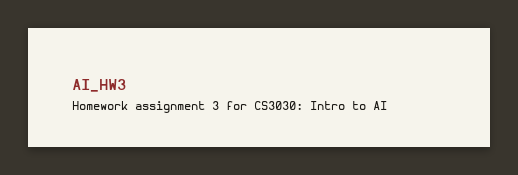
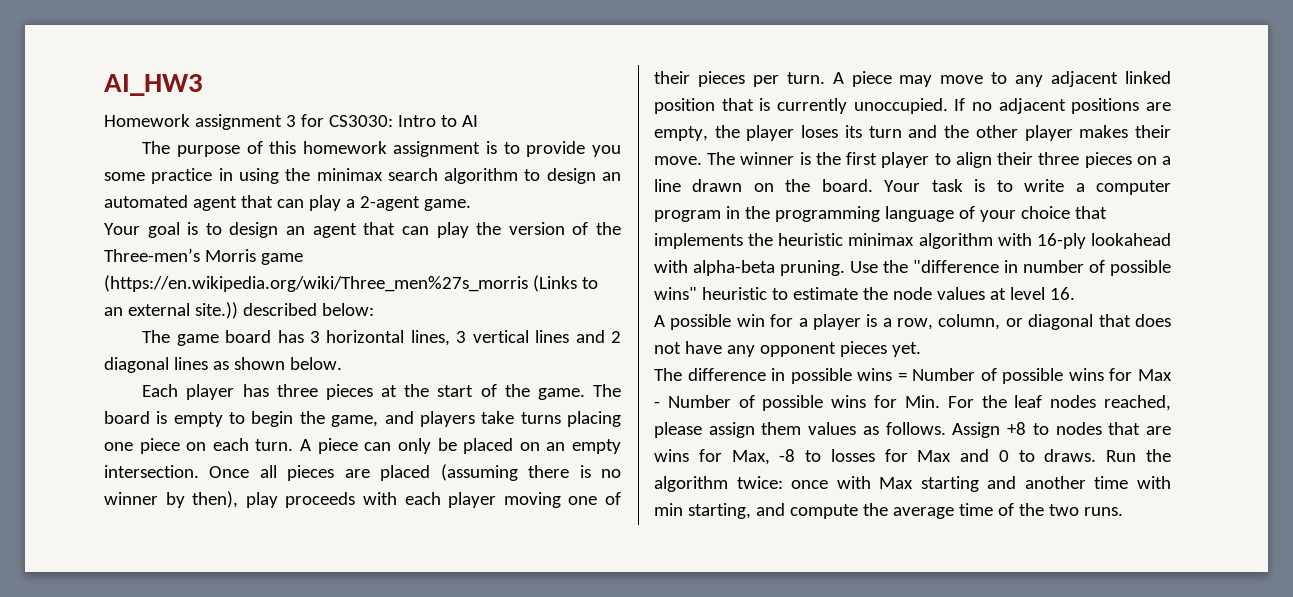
(387, 105) none -> [142,141,621,157] [104,168,621,184] [104,195,471,211] [104,222,622,238] [104,248,303,265] [104,275,598,292] [104,302,374,319] [142,330,621,346] [104,357,342,373] [142,384,621,400] [104,411,622,427] [104,438,622,454] [104,464,622,481] [104,491,622,508] [654,71,1171,87] [654,98,1171,114] [654,125,1171,141] [654,152,1171,168] [654,179,1171,195] [654,206,1107,222] [654,233,1171,249] [654,260,1171,276] [654,287,1075,300] [654,314,1171,330] [654,341,921,357] [654,368,1172,384] [654,395,1171,411] [654,422,1171,438] [654,449,1171,465] [654,476,1171,492] [654,503,1123,519] // The purpose of this homework assignment is to provide you some practice in using the minimax search algorithm to design an automated agent that can play a 2-agent game. // Your goal is to design an agent that can play the version of the Three-men’s Morris game (https://en.wikipedia.org/wiki/Three_men%27s_morris (Links to an external site.)) described below: // The game board has 3 horizontal lines, 3 vertical lines and 2 diagonal lines as shown below. // Each player has three pieces at the start of the game. The board is empty to begin the game, and players take turns placing one piece on each turn. A piece can only be placed on an empty intersection. Once all pieces are placed (assuming there is no winner by then), play proceeds with each player moving one of their pieces per turn. A piece may move to any adjacent linked position that is currently unoccupied. If no adjacent positions are empty, the player loses its turn and the other player makes their move. The winner is the first player to align their three pieces on a line drawn on the board. Your task is to write a computer program in the programming language of your choice that implements the heuristic minimax algorithm with 16-ply lookahead with alpha-beta pruning. Use the "difference in number of possible wins" heuristic to estimate the node values at level 16. // A possible win for a player is a row, column, or diagonal that does not have any opponent pieces yet. // The difference in possible wins = Number of possible wins for Max - Number of possible wins for Min. For the leaf nodes reached, please assign them values as follows. Assign +8 to nodes that are wins for Max, -8 to losses for Max and 0 to draws. Run the algorithm twice: once with Max starting and another time with min starting, and compute the average time of the two runs.

